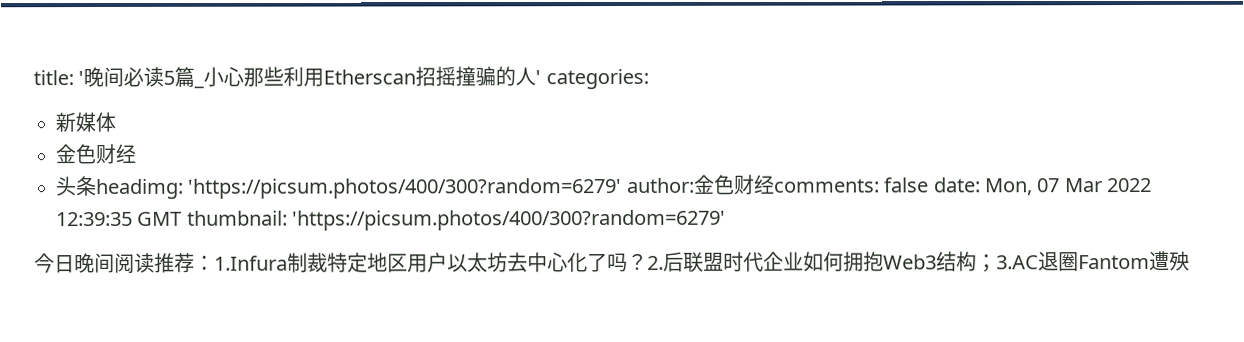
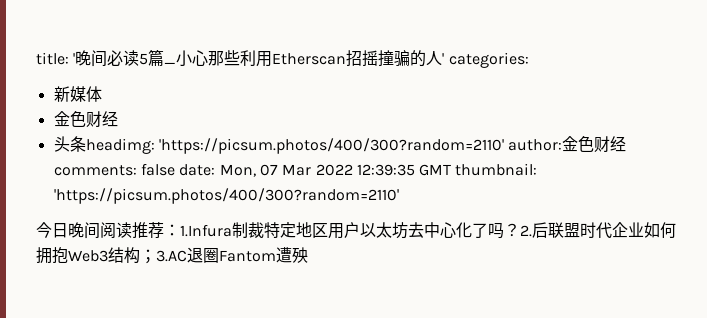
[188,177,623,199] 'https://picsum.photos/400/300?random=6279' -> [158,138,504,154] 'https://picsum.photos/400/300?random=2110'
[292,209,727,231] 'https://picsum.photos/400/300?random=6279' -> [53,188,399,204] 'https://picsum.photos/400/300?random=2110'

